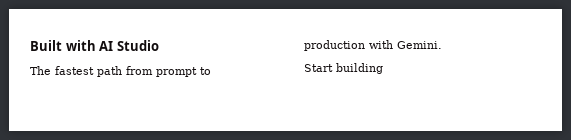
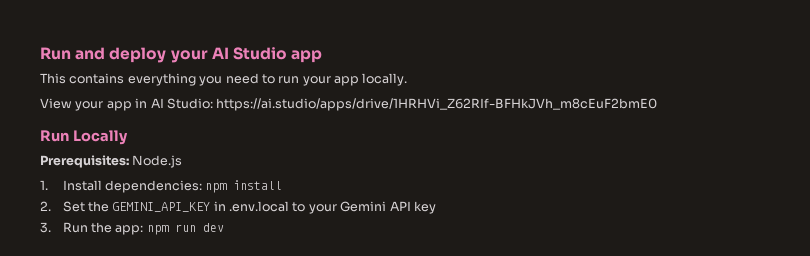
[30,40,159,51] [30,66,211,77] [304,40,442,51] [304,63,383,74] Built with AI Studio // The fastest path from prompt to production with Gemini. // Start building -> [40,47,323,63] [40,73,408,86] [40,98,658,111] [40,130,128,145] [40,155,183,168] [40,180,283,193] [40,201,436,214] [40,222,224,235] Run and deploy your AI Studio app // This contains everything you need to run your app locally. // View your app in AI Studio: https://ai.studio/apps/drive/1HRHVi_Z62RIf-BFHkJVh_m8cEuF2bmE0 // Run Locally // Prerequisites: Node.js // 1. Install dependencies: npm install // 2. Set the GEMINI_API_KEY in .env.local to your Gemini API key // 3. Run the app: npm run dev

